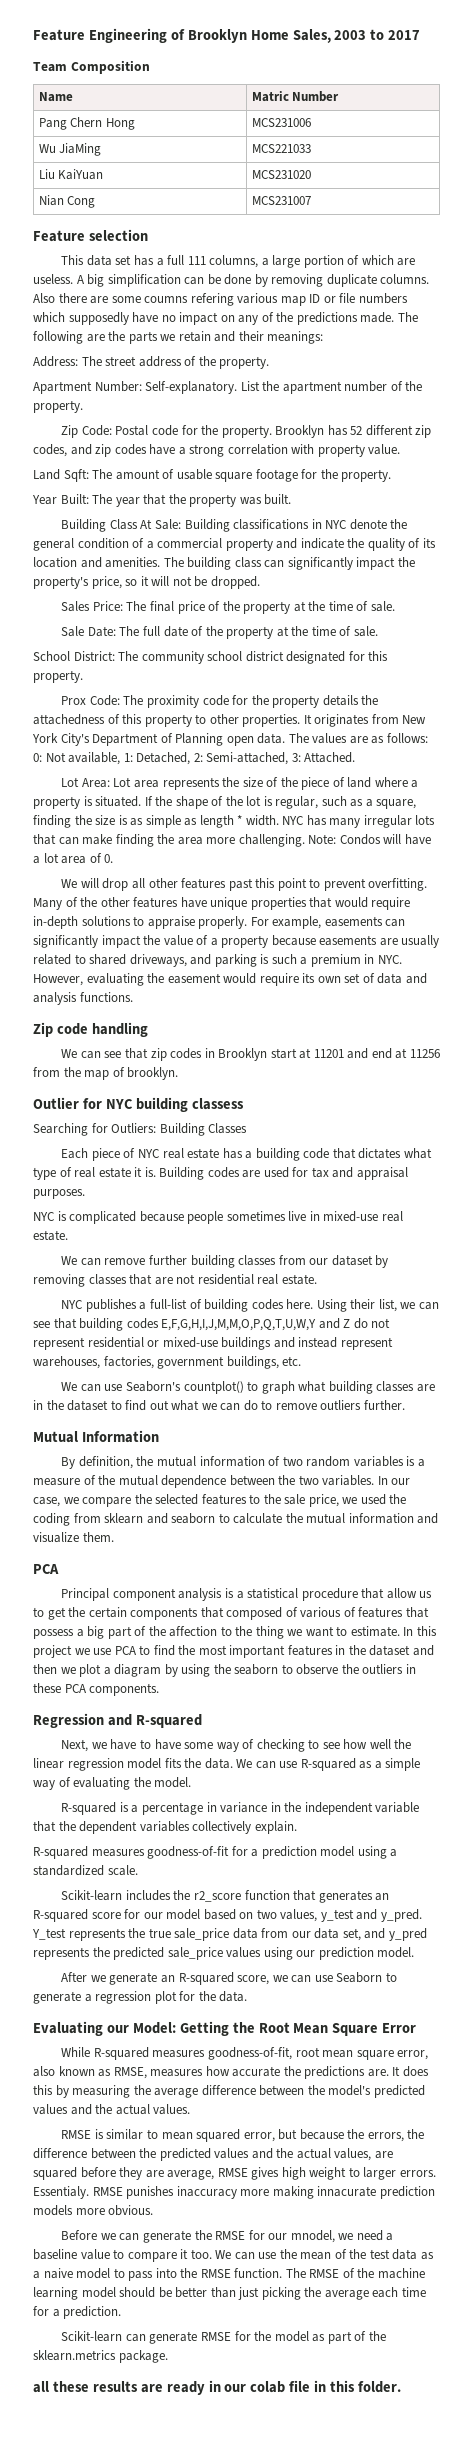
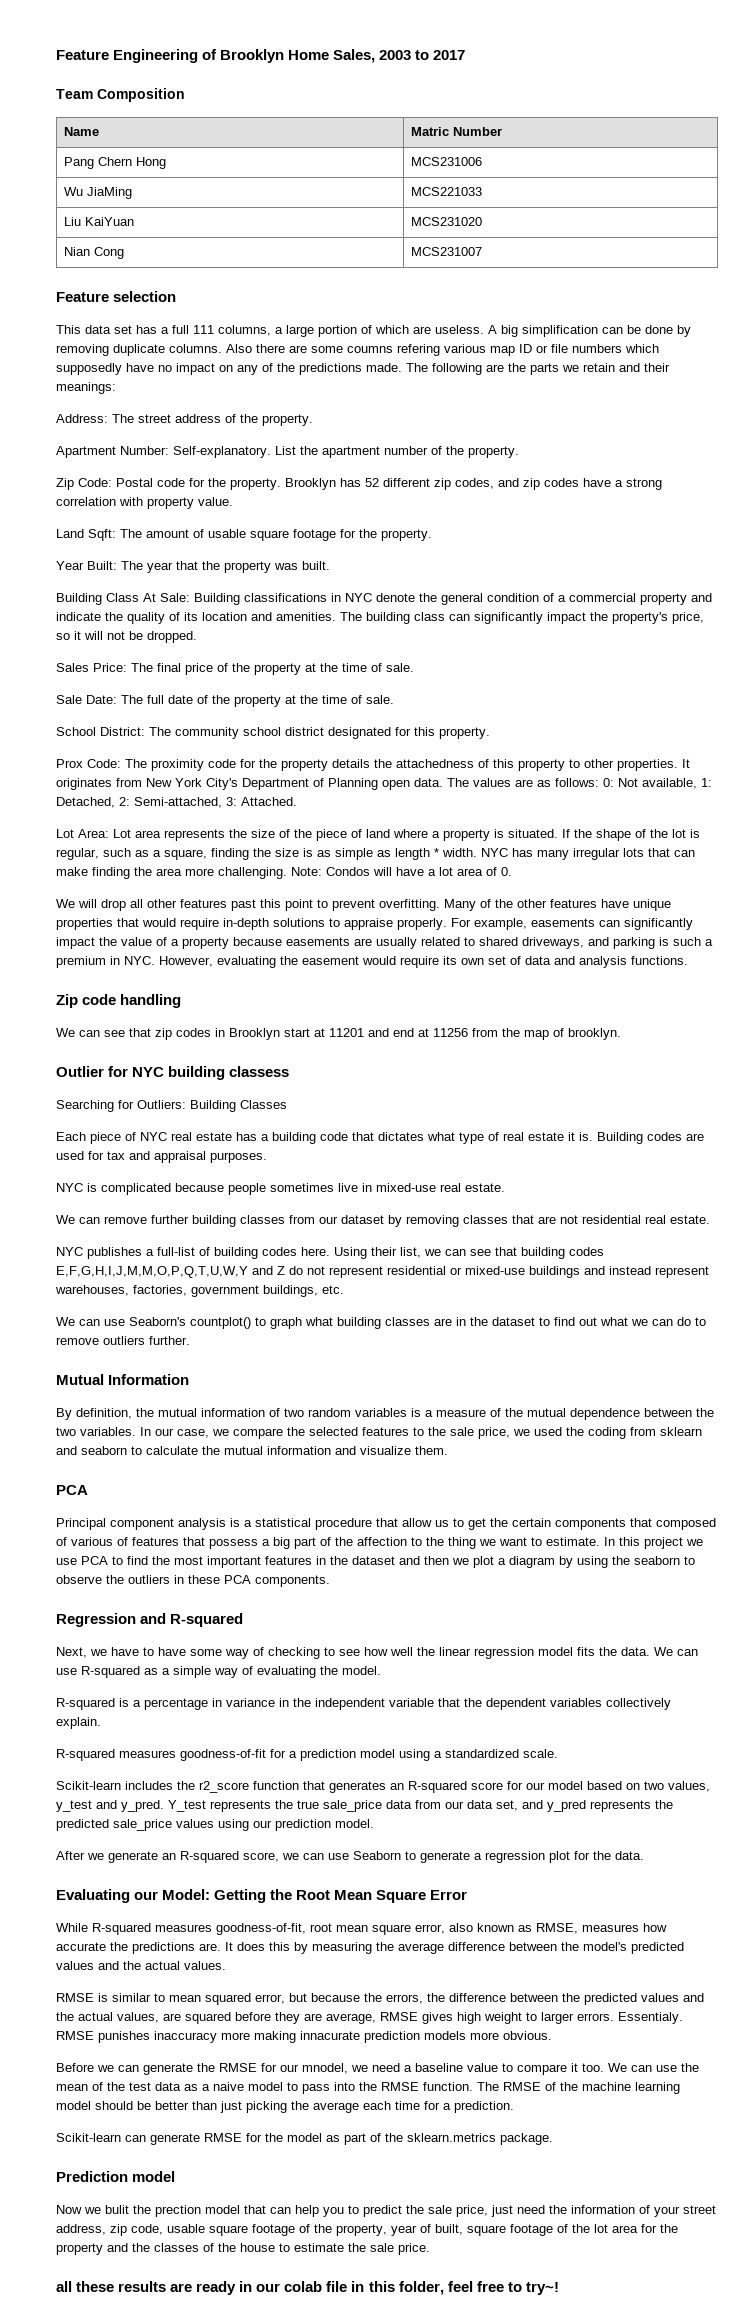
(168, 2356) none -> [56,2171,176,2182] [56,2205,716,2217] [56,2224,678,2236] [56,2243,430,2255] // Prediction model // Now we bulit the prection model that can help you to predict the sale price, just need the information of your street address, zip code, usable square footage of the property, year of built, square footage of the lot area for the property and the classes of the house to estimate the sale price.
[358,2381,402,2393] folder. -> [398,2281,559,2295] folder, feel free to try~!

